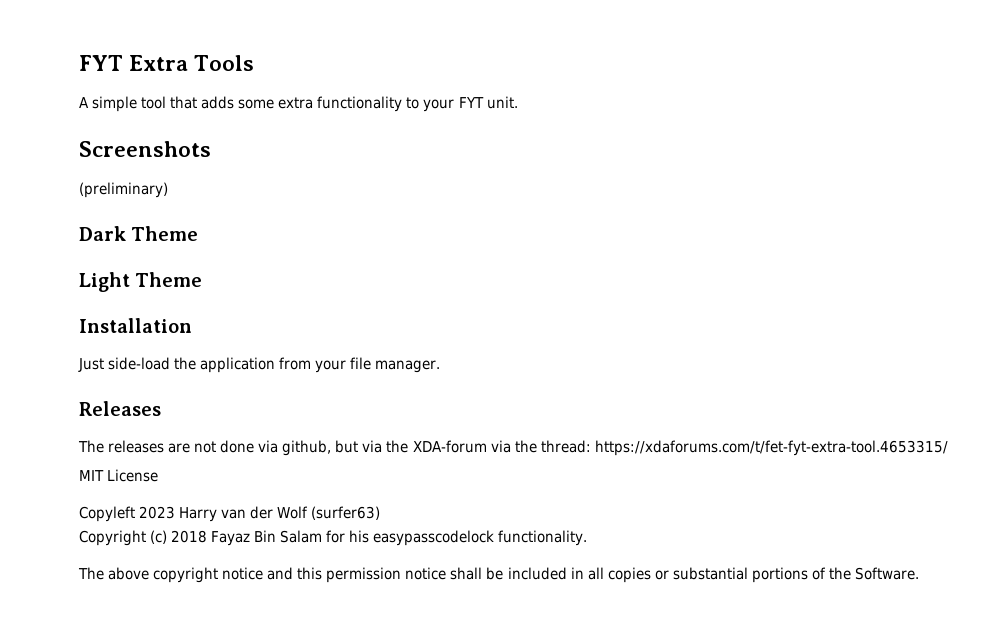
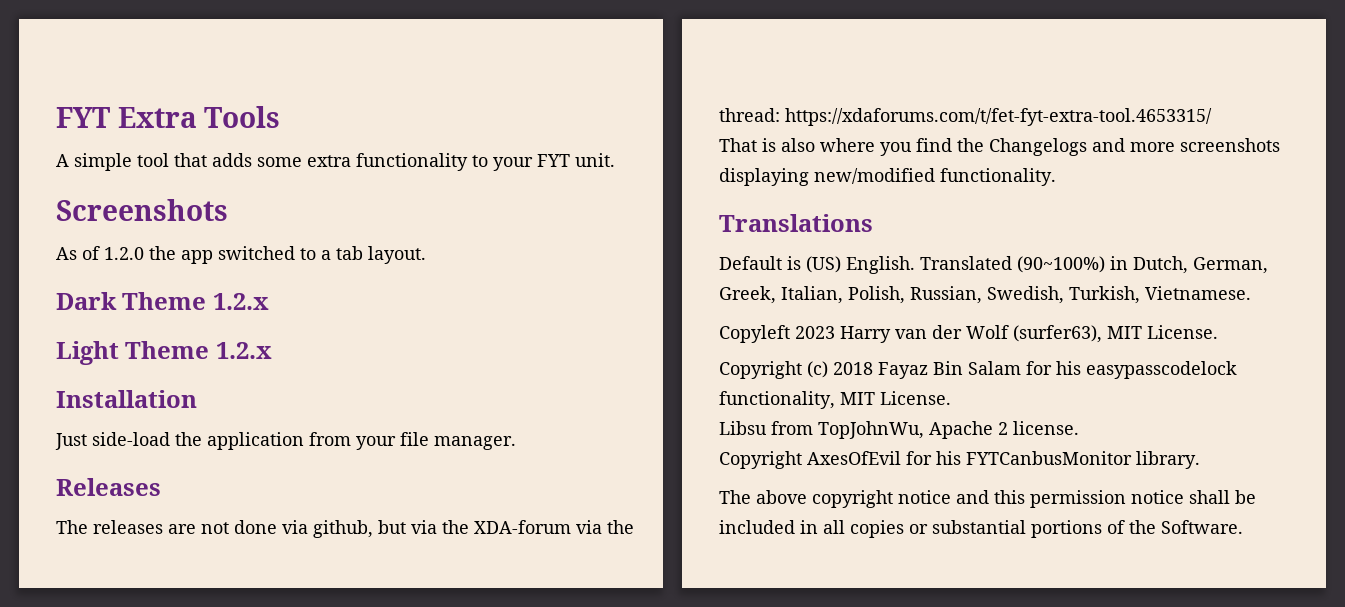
[79,182,168,198] (preliminary) -> [56,246,426,264] As of 1.2.0 the app switched to a tab layout.
(199, 233) none -> [212,293,269,310] 1.2.x
(203, 279) none -> [215,342,272,359] 1.2.x
[79,469,159,482] MIT License -> [719,138,1280,156] [719,168,1056,186] [719,214,873,232] [719,256,1268,274] [719,286,1251,304] That is also where you find the Changelogs and more screenshots displaying new/modified functionality. // Translations // Default is (US) English. Translated (90~100%) in Dutch, German, Greek, Italian, Polish, Russian, Swedish, Turkish, Vietnamese.
[311,506,381,520] (surfer63) -> [1013,325,1218,343] (surfer63), MIT License.
[498,530,588,546] functionality. -> [719,391,951,409] [719,421,1079,439] [719,451,1200,469] functionality, MIT License. // Libsu from TopJohnWu, Apache 2 license. // Copyright AxesOfEvil for his FYTCanbusMonitor library.

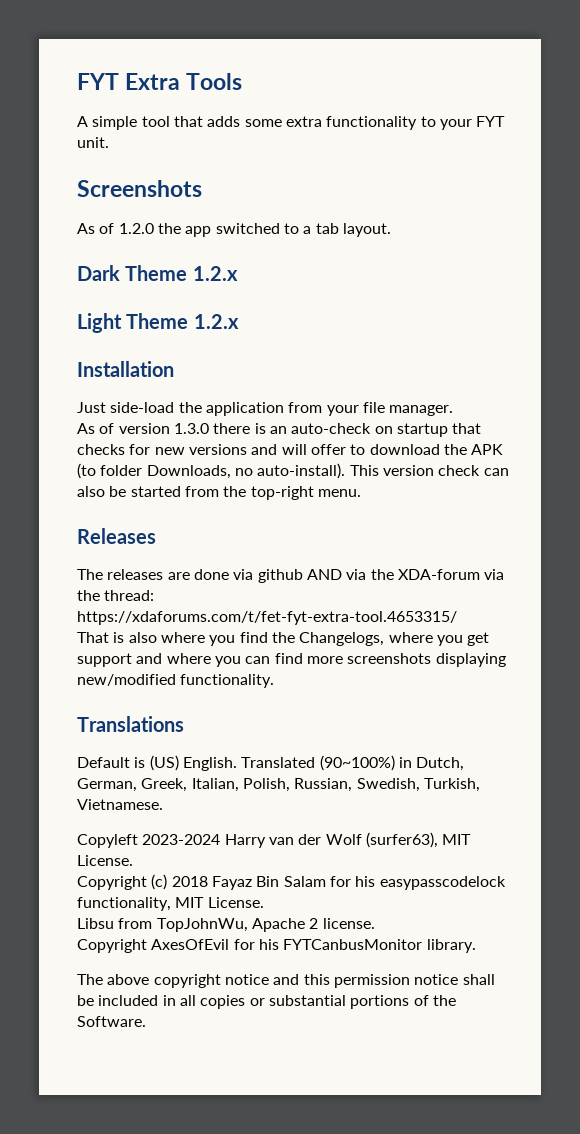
(516, 443) none -> [77,423,482,437] [77,444,504,455] [77,463,509,479] [77,486,361,500] // As of version 1.3.0 there is an auto-check on startup that checks for new versions and will offer to download the APK (to folder Downloads, no auto-install). This version check can also be started from the top-right menu.
[201,522,229,534] not -> (190, 576) none
[313,520,406,538] github, but -> [257,569,342,583] github AND
[989,138,1125,156] Changelogs and -> [299,632,490,646] [77,653,303,667] Changelogs, where you get support and where you can find
[795,326,835,339] 2023 -> [142,834,221,845] 2023-2024

